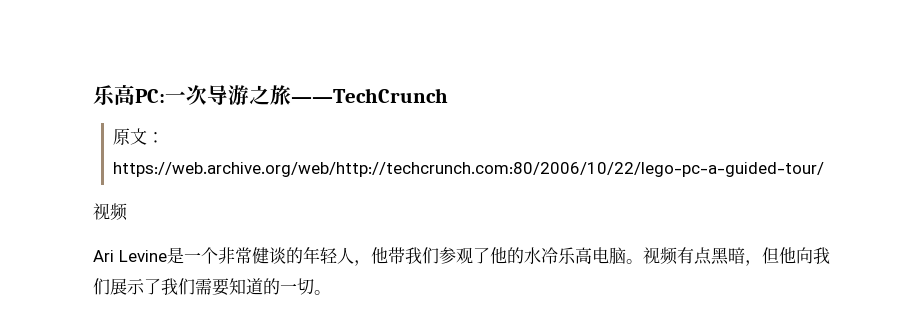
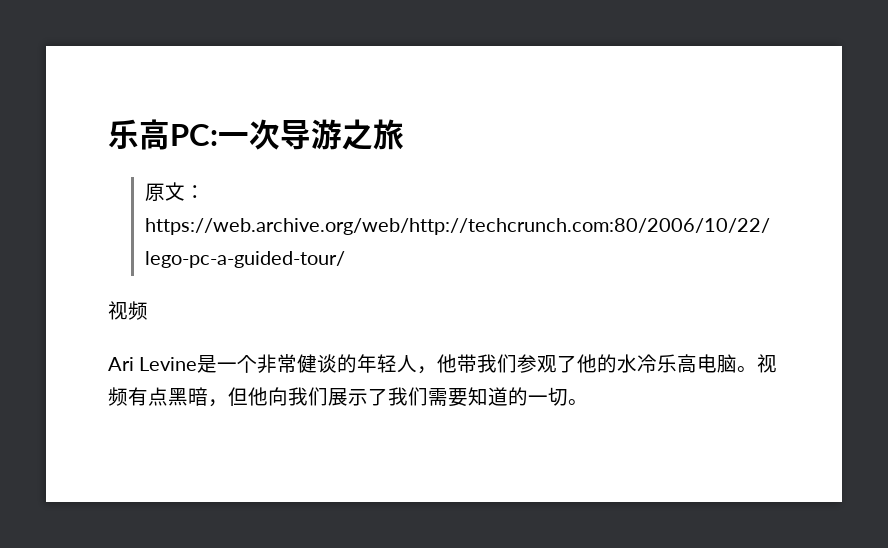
[291,88,448,103] ——TechCrunch -> (404, 134) none

